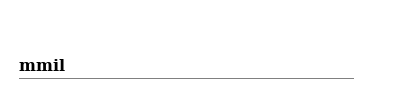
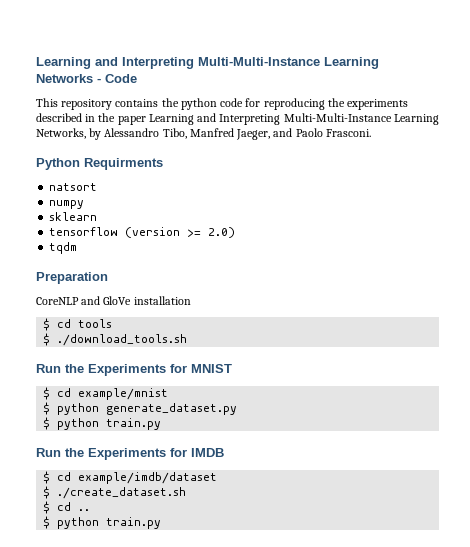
[19,59,65,71] mmil -> [36,57,379,69] [36,74,137,83] [36,98,409,110] [36,113,439,125] [36,128,371,140] [36,158,163,170] [49,183,98,191] [49,200,85,209] [49,212,98,221] [49,227,236,238] [49,242,78,254] [36,272,108,284] [36,296,191,305] [43,318,113,331] [43,333,188,346] [36,364,232,376] [43,387,169,400] [43,402,238,415] [43,417,162,430] [36,448,224,460] [43,471,218,484] [43,486,187,499] [43,501,91,514] [43,516,162,529] Learning and Interpreting Multi-Multi-Instance Learning Networks - Code // This repository contains the python code for reproducing the experiments described in the paper Learning and Interpreting Multi-Multi-Instance Learning Networks, by Alessandro Tibo, Manfred Jaeger, and Paolo Frasconi. // Python Requirments // natsort // numpy // sklearn // tensorflow (version >= 2.0) // tqdm // Preparation // CoreNLP and GloVe installation // $ cd tools // $ ./download_tools.sh // Run the Experiments for MNIST // $ cd example/mnist // $ python generate_dataset.py // $ python train.py // Run the Experiments for IMDB // $ cd example/imdb/dataset // $ ./create_dataset.sh // $ cd .. // $ python train.py

